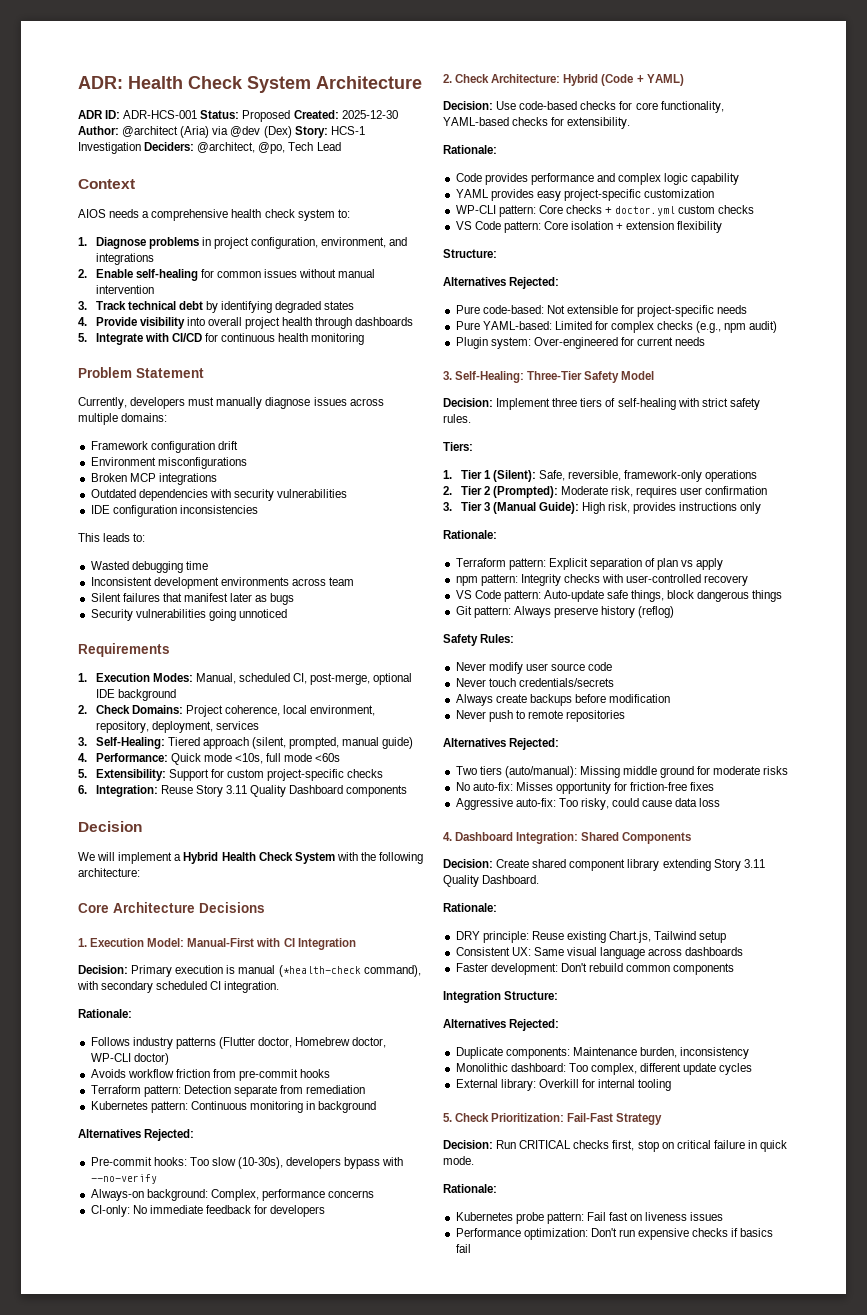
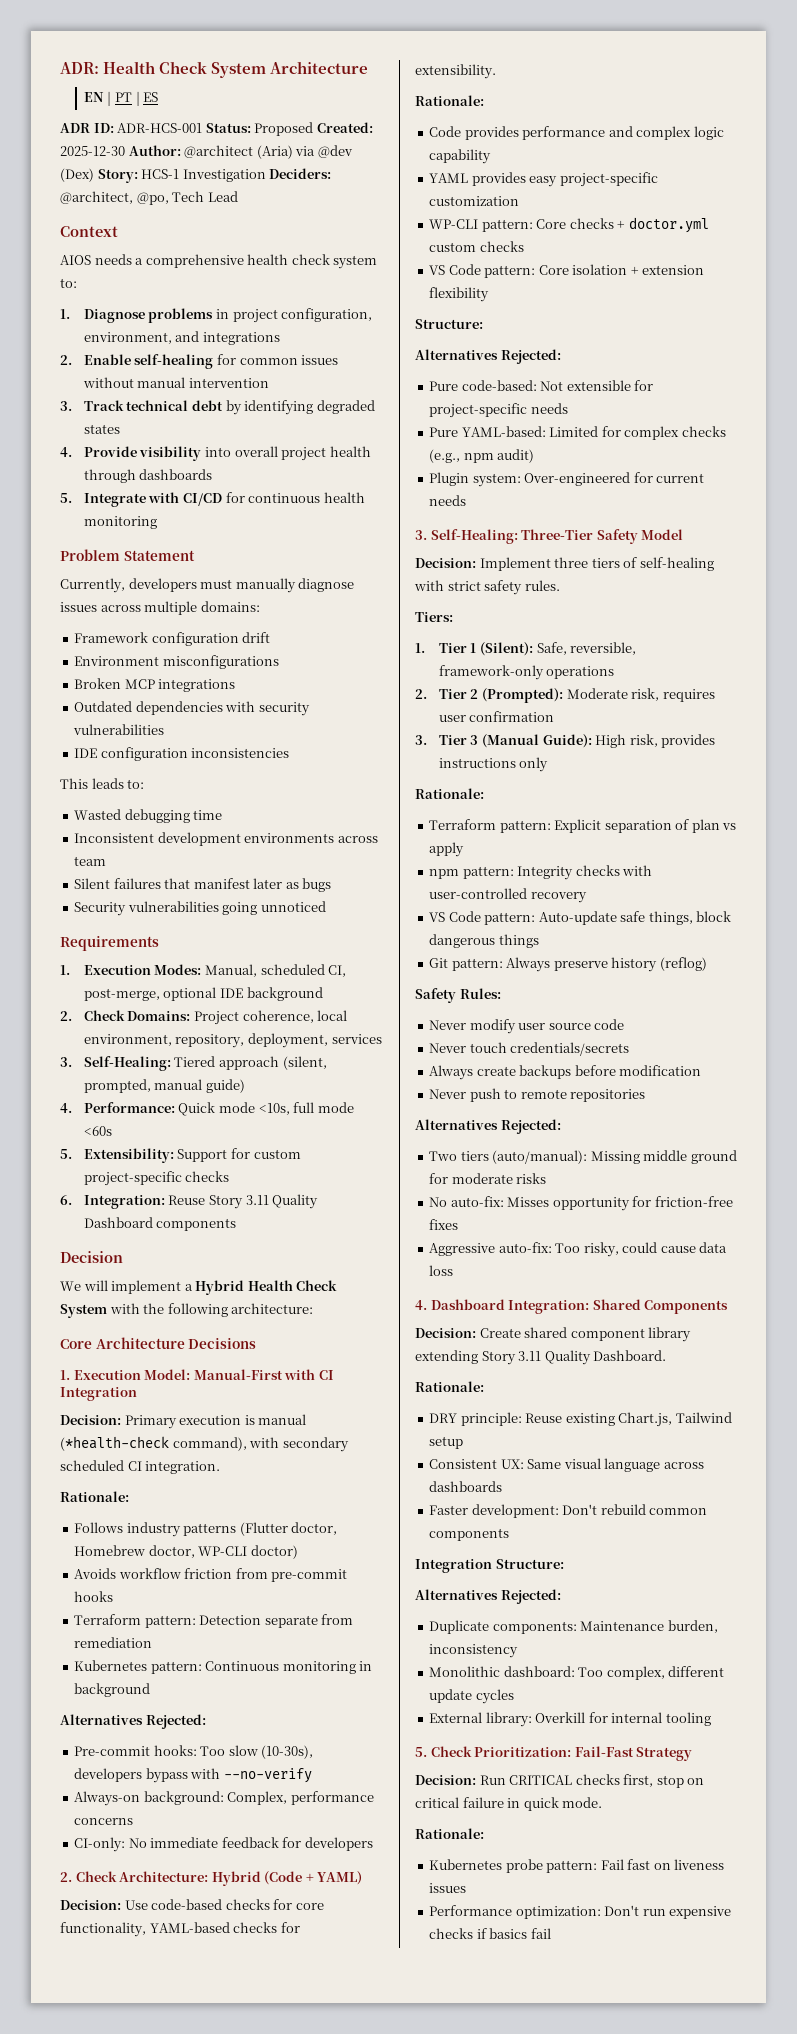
(422, 82) none -> [83,91,159,106] // EN | PT | ES

